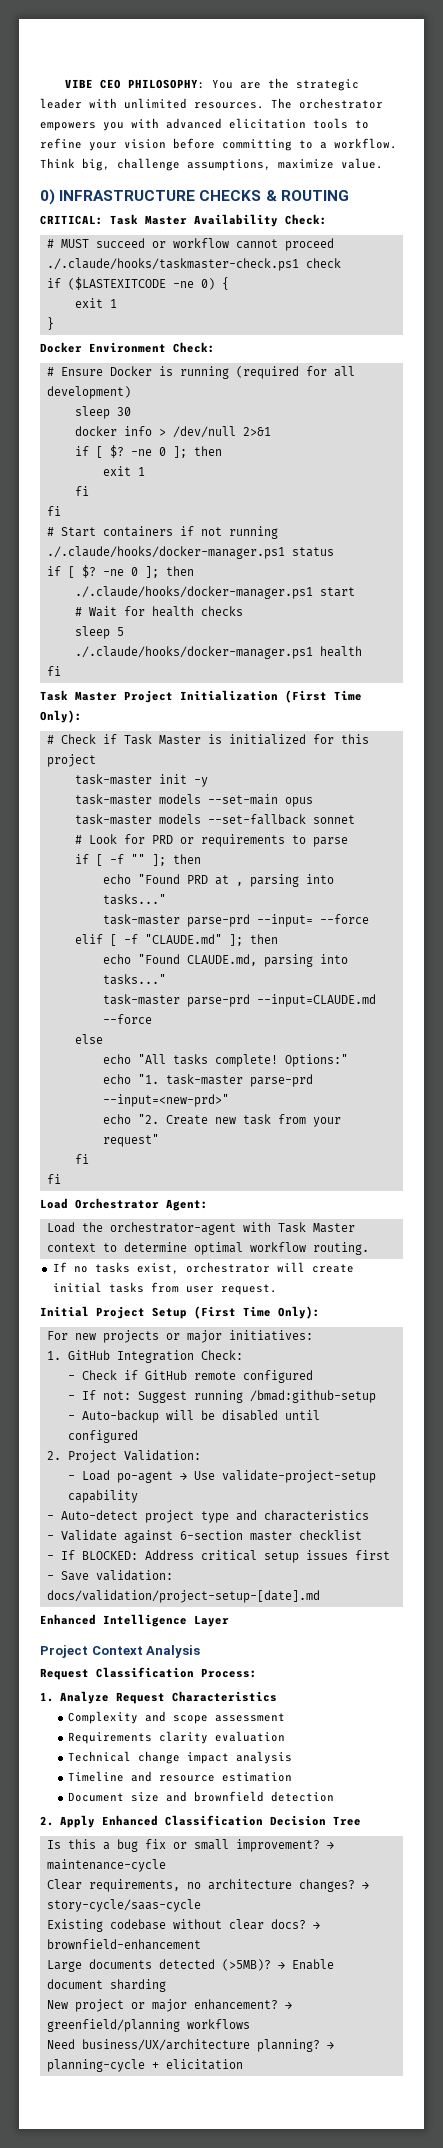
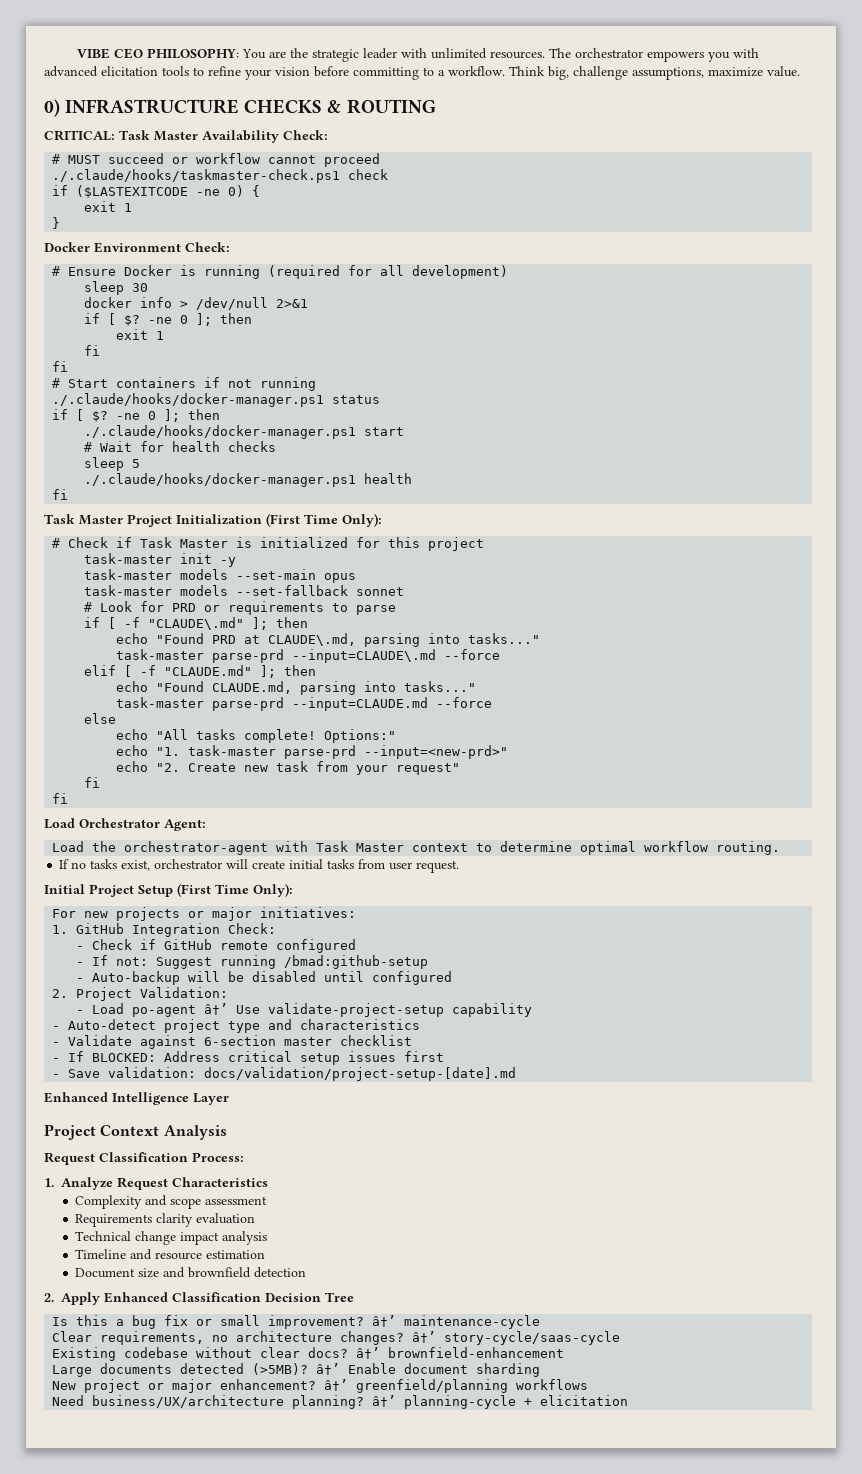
[130,854,145,864] "" -> [148,617,245,630] "CLAUDE\.md"
[235,874,334,887] [102,894,166,905] [102,914,313,927] , parsing into tasks..." // task-master parse-prd --input= -> [268,633,541,647] [116,649,437,663] CLAUDE\.md, parsing into tasks..." // task-master parse-prd --input=CLAUDE\.md
[179,1472,187,1481] → -> [204,1003,229,1015] â†’
[326,1841,334,1850] → -> [372,1315,397,1327] â†’
[361,1881,369,1890] → -> [412,1331,437,1343] â†’
[312,1921,320,1930] → -> [356,1347,381,1359] â†’
[277,1961,285,1970] → -> [316,1363,341,1375] â†’
[284,2001,292,2010] → -> [324,1379,349,1391] â†’
[326,2041,334,2050] → -> [372,1395,397,1407] â†’

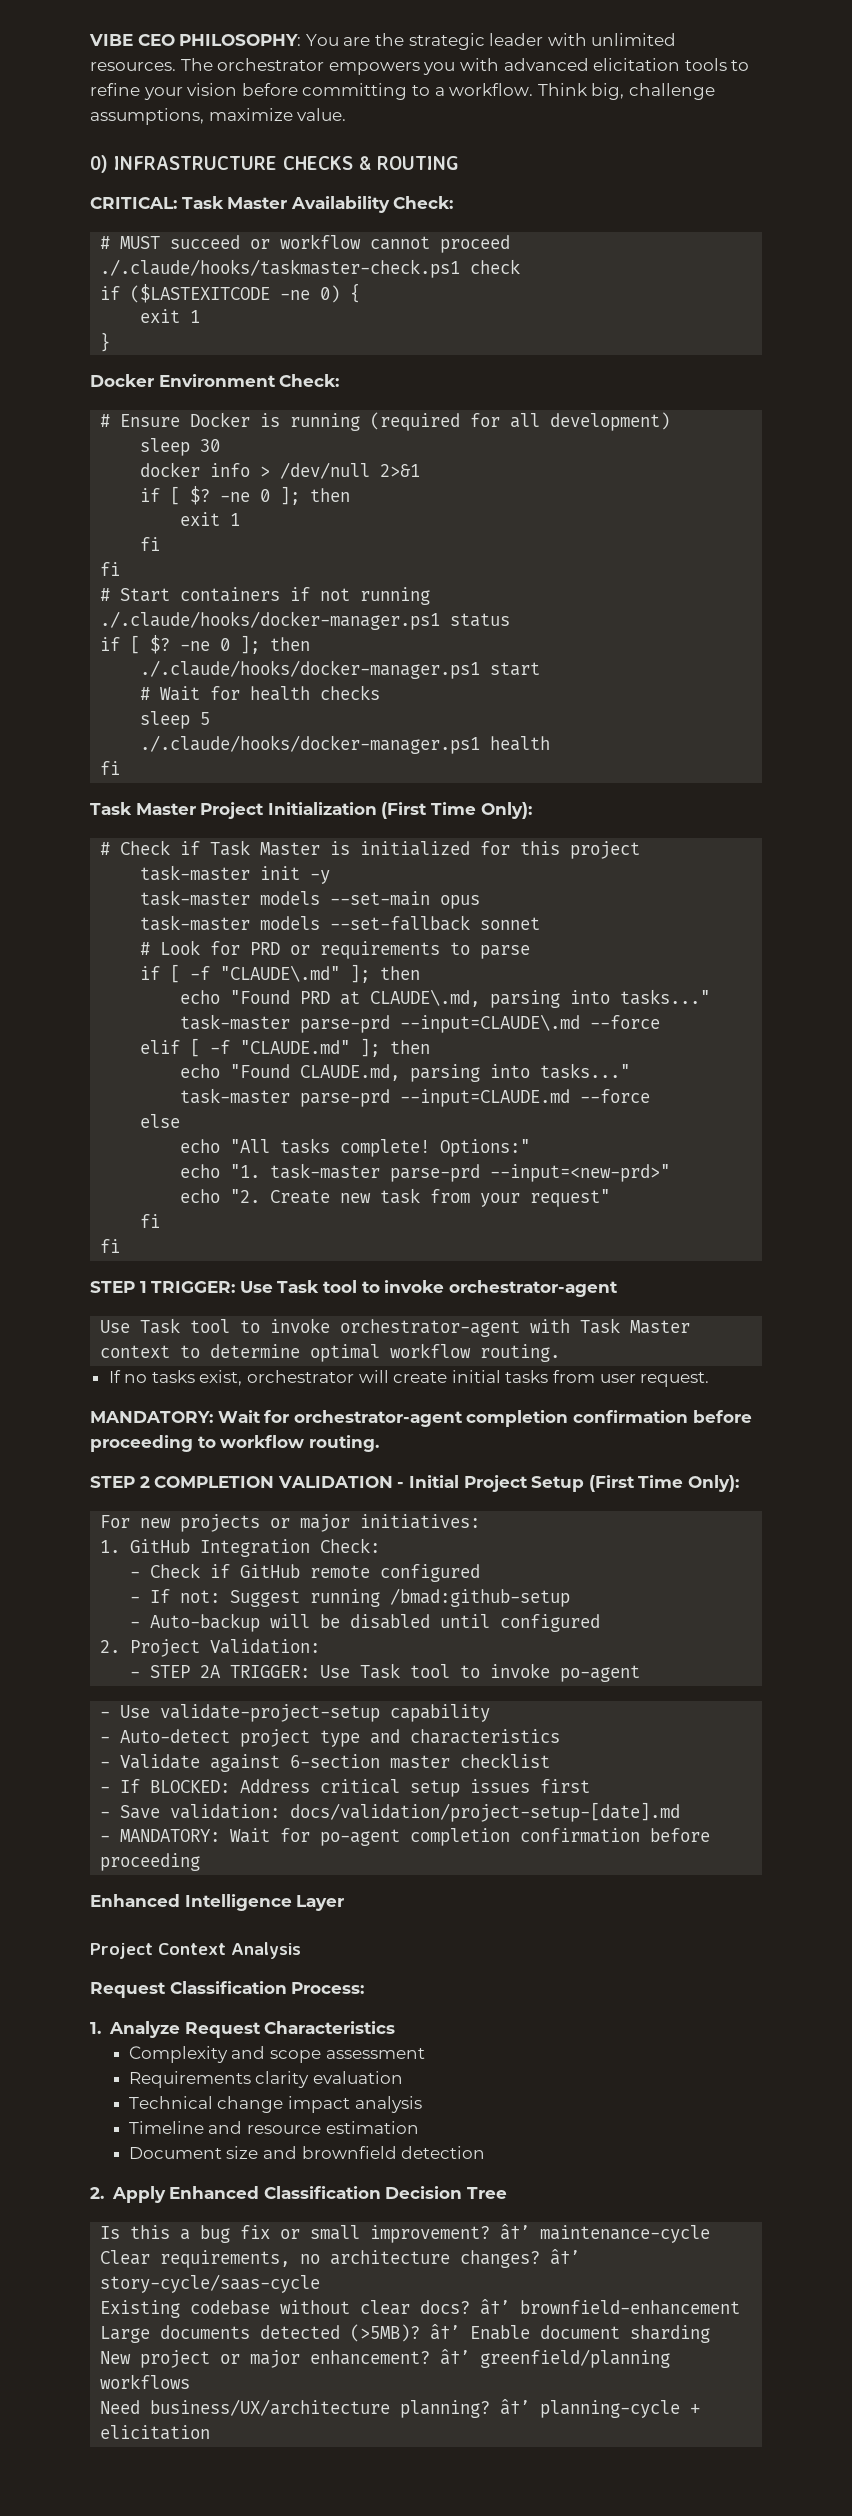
[44,818,206,831] [52,841,117,852] Load Orchestrator Agent: // Load the -> [90,1280,618,1297] [100,1318,331,1334] STEP 1 TRIGGER: Use Task tool to invoke orchestrator-agent // Use Task tool to invoke
(460, 866) none -> [90,1410,752,1427] [90,1435,379,1452] [90,1476,405,1488] MANDATORY: Wait for orchestrator-agent completion confirmation before proceeding to workflow routing. // STEP 2 COMPLETION VALIDATION -
[92,1003,229,1017] Load po-agent â†’ -> [150,1663,641,1682] [100,1711,111,1718] STEP 2A TRIGGER: Use Task tool to invoke po-agent // -
(517, 1074) none -> [100,1828,711,1846] [100,1853,201,1871] // - MANDATORY: Wait for po-agent completion confirmation before proceeding

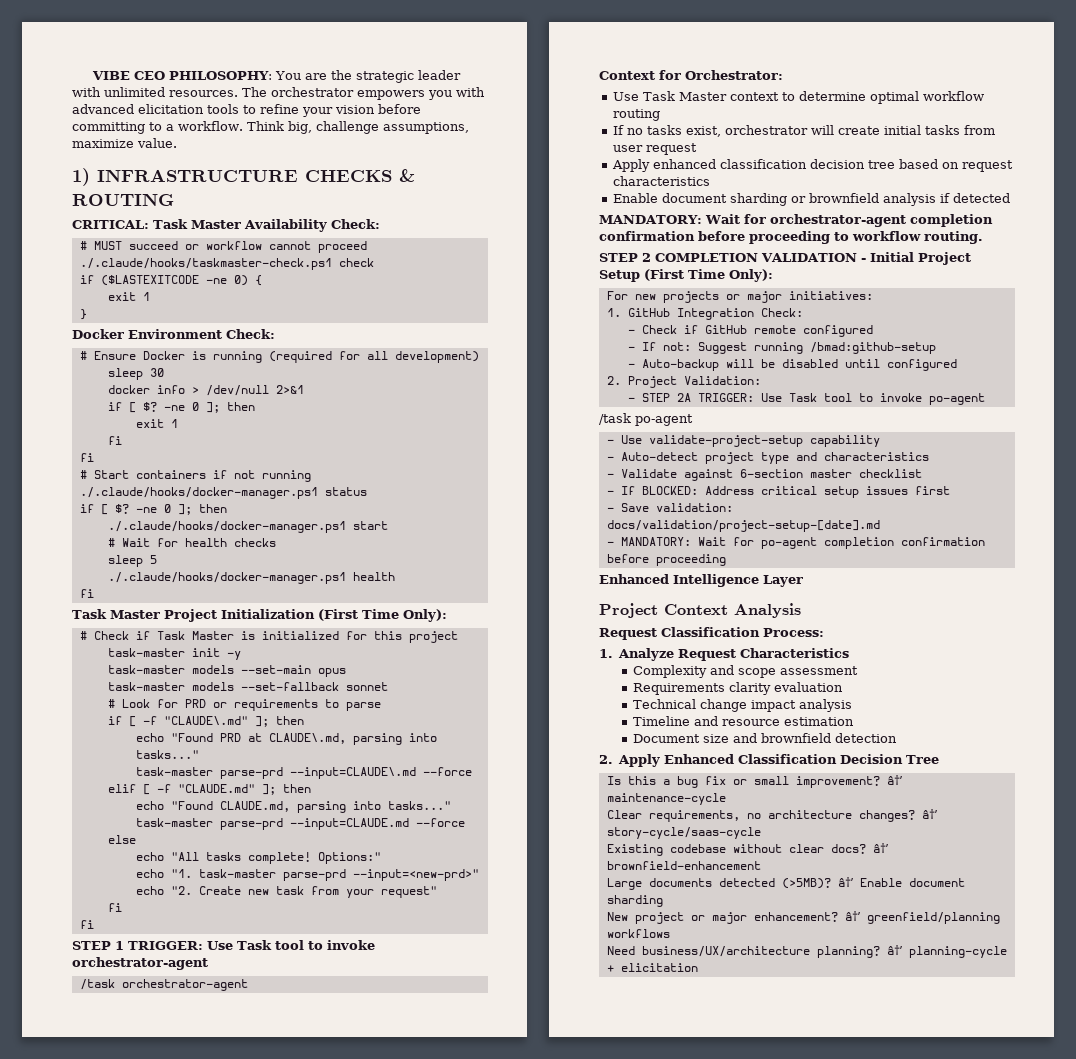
[90,155,108,173] 0) -> [72,168,90,186] 1)
[100,1318,571,1337] Use Task tool to invoke orchestrator-agent with -> [79,979,248,991] [599,70,783,80] [612,92,639,101] /task orchestrator-agent // Context for Orchestrator: // Use
[480,1344,561,1362] routing. -> [612,109,660,121] routing
[640,1372,710,1387] request. -> [645,143,697,155] [611,159,1013,172] [612,176,710,186] [612,193,1010,206] request // Apply enhanced classification decision tree based on request characteristics // Enable document sharding or brownfield analysis if detected
(641, 1673) none -> [599,413,693,426] // /task po-agent

